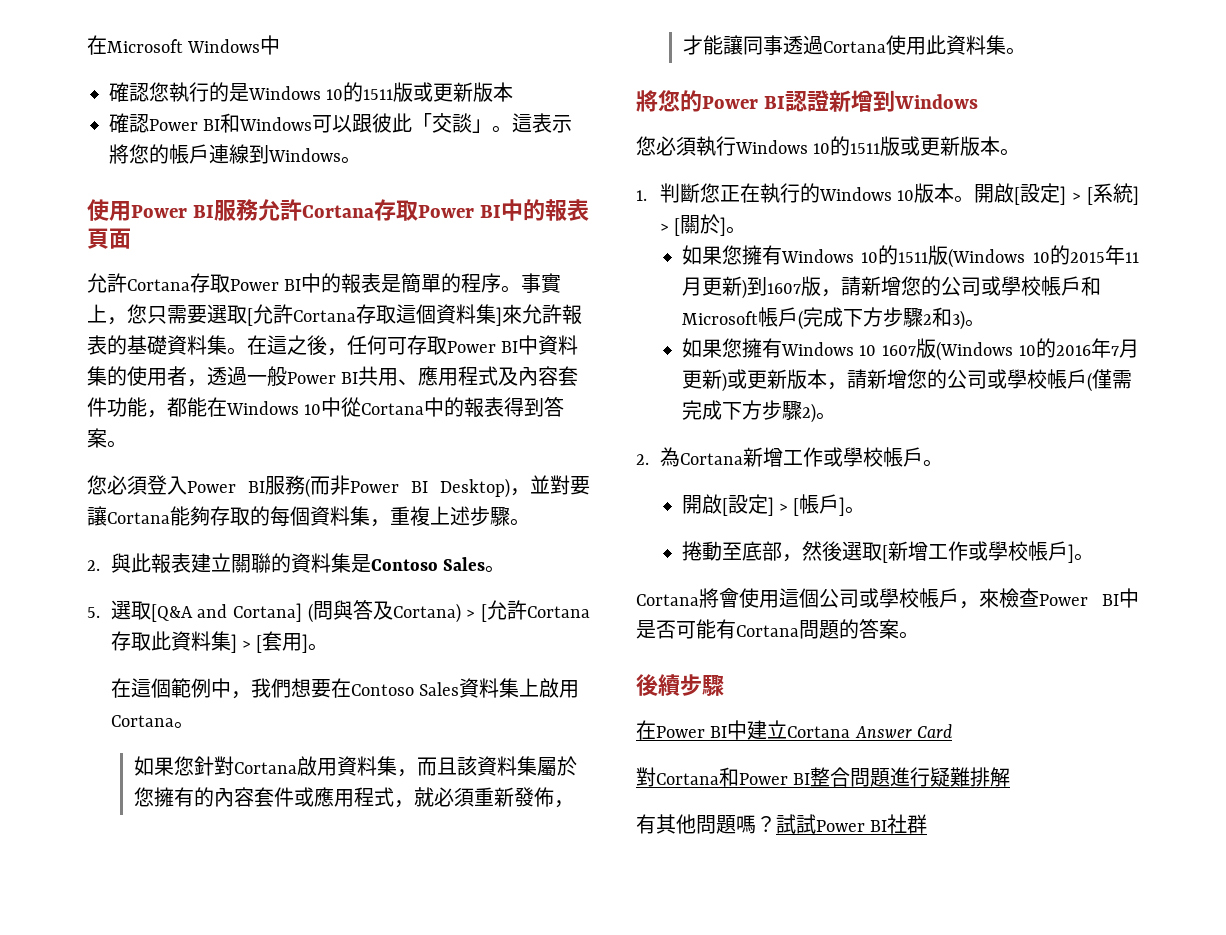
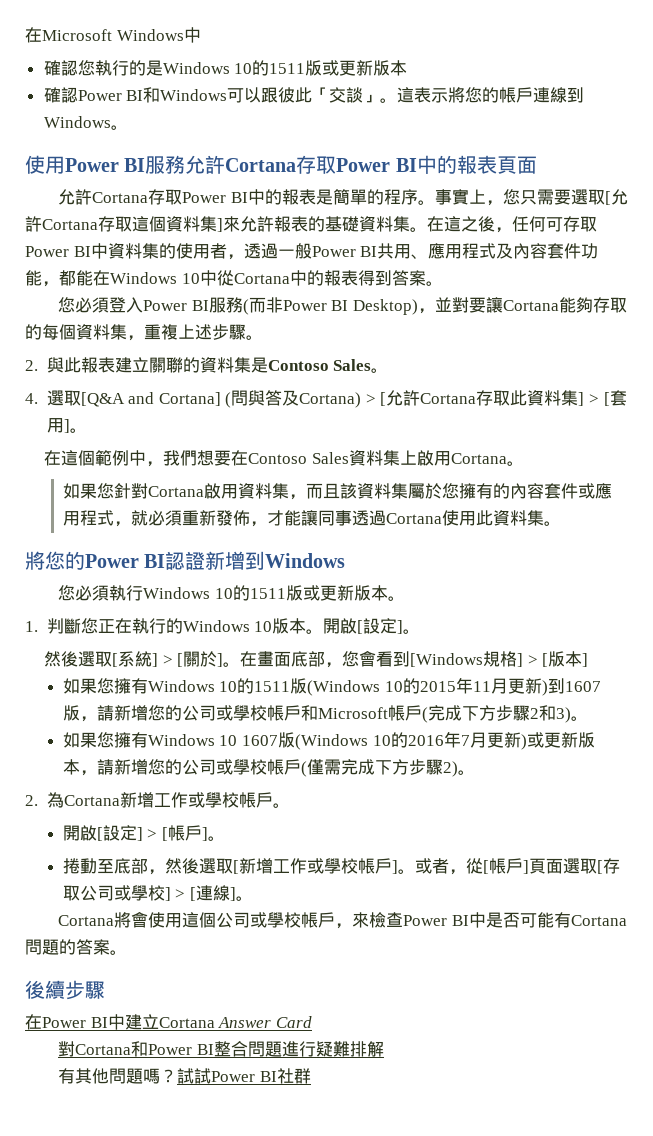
[87,607,100,618] 5. -> [25,393,38,404] 4.
[1072,192,1082,201] > -> [403,629,421,634] [44,651,113,667] 。 // 然後選取
(746, 230) none -> [240,650,589,668] 在畫面底部，您會看到[Windows規格] > [版本]
(1094, 557) none -> [414,858,620,875] [62,885,253,901] 或者，從[帳戶]頁面選取[存取公司或學校] > [連線]。

